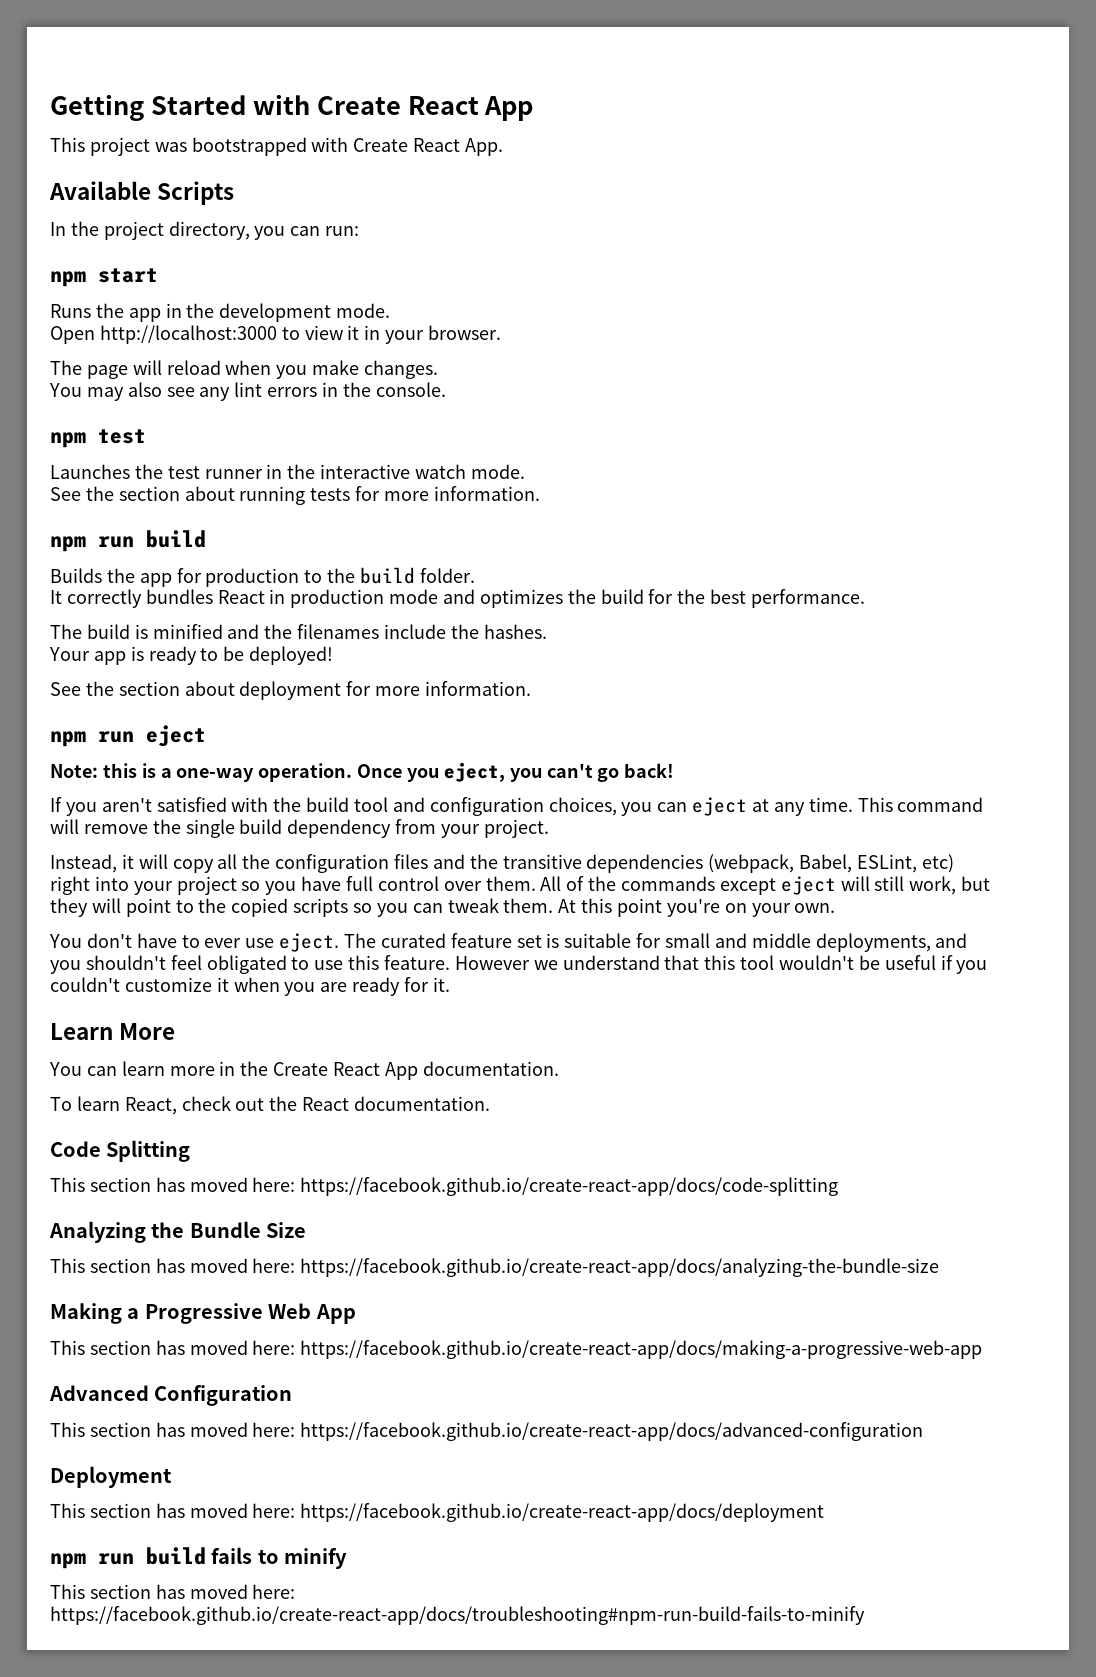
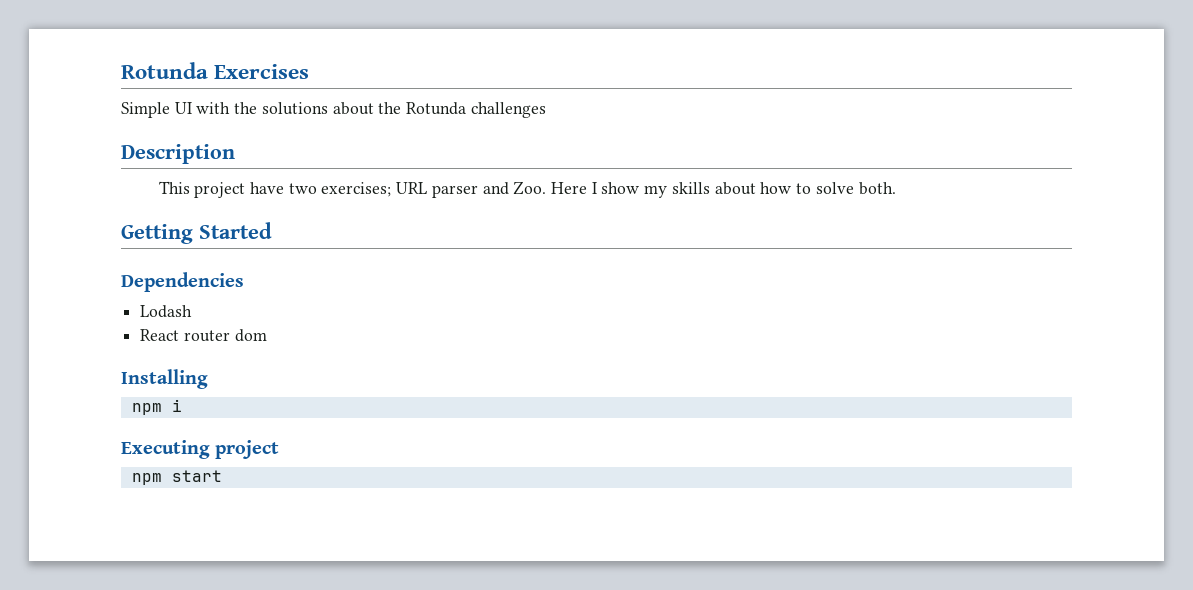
[50,94,534,121] [50,137,504,156] [49,181,235,205] [50,221,360,240] [50,268,158,287] [50,303,391,322] [50,325,502,344] [50,360,439,379] [49,382,446,401] [50,429,146,448] [50,464,525,479] [50,486,540,505] [50,530,206,552] [50,567,475,587] [50,589,866,608] [50,624,547,639] [49,646,334,665] [50,681,532,700] [50,725,206,747] [50,762,675,782] [50,797,984,816] [50,819,549,838] [50,854,954,873] [50,876,991,895] [50,898,836,917] [49,933,968,952] [50,955,988,974] [50,977,450,996] [50,1023,176,1040] [49,1061,559,1080] [50,1096,491,1115] [50,1140,191,1162] [50,1177,839,1196] [49,1221,307,1243] [50,1258,940,1277] [50,1303,356,1324] [50,1340,983,1359] [49,1385,293,1406] [50,1422,924,1441] [50,1466,172,1488] [50,1503,825,1522] [50,1547,348,1569] [50,1584,296,1599] [50,1606,865,1625] Getting Started with Create React App // This project was bootstrapped with Create React App. // Available Scripts // In the project directory, you can run: // npm start // Runs the app in the development mode. // Open http://localhost:3000 to view it in your browser. // The page will reload when you make changes. // You may also see any lint errors in the console. // npm test // Launches the test runner in the interactive watch mode. // See the section about running tests for more information. // npm run build // Builds the app for production to the build folder. // It correctly bundles React in production mode and optimizes the build for the best performance. // The build is minified and the filenames include the hashes. // Your app is ready to be deployed! // See the section about deployment for more information. // npm run eject // Note: this is a one-way operation. Once you eject, you can't go back! // If you aren't satisfied with the build tool and configuration choices, you can eject at any time. This command will remove the single build dependency from your project. // Instead, it will copy all the configuration files and the transitive dependencies (webpack, Babel, ESLint, etc) right into your project so you have full control over them. All of the commands except eject will still work, but they will point to the copied scripts so you can tweak them. At this point you're on your own. // You don't have to ever use eject. The curated feature set is suitable for small and middle deployments, and you shouldn't feel obligated to use this feature. However we understand that this tool wouldn't be useful if you couldn't customize it when you are ready for it. // Learn More // You can learn more in the Create React App documentation. // To learn React, check out the React documentation. // Code Splitting // This section has moved here: https://facebook.github.io/create-react-app/docs/code-splitting // Analyzing the Bundle Size // This section has moved here: https://facebook.github.io/create-react-app/docs/analyzing-the-bundle-size // Making a Progressive Web App // This section has moved here: https://facebook.github.io/create-react-app/docs/making-a-progressive-web-app // Advanced Configuration // This section has moved here: https://facebook.github.io/create-react-app/docs/advanced-configuration // Deployment // This section has moved here: https://facebook.github.io/create-react-app/docs/deployment // npm run build fails to minify // This section has moved here: https://facebook.github.io/create-react-app/docs/troubleshooting#npm-run-build-fails-to-minify -> [121,62,310,79] [121,102,546,118] [121,144,235,164] [158,181,896,198] [121,222,272,244] [121,272,244,292] [140,305,193,318] [140,329,267,342] [121,369,208,389] [131,399,182,415] [121,440,280,459] [131,470,222,485] Rotunda Exercises // Simple UI with the solutions about the Rotunda challenges // Description // This project have two exercises; URL parser and Zoo. Here I show my skills about how to solve both. // Getting Started // Dependencies // Lodash // React router dom // Installing // npm i // Executing project // npm start

